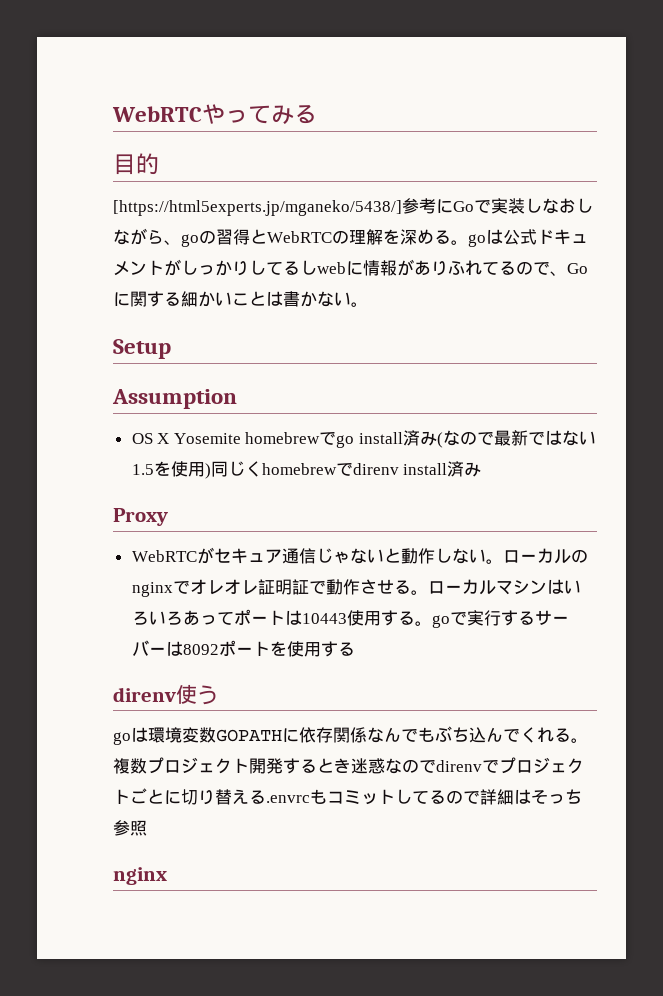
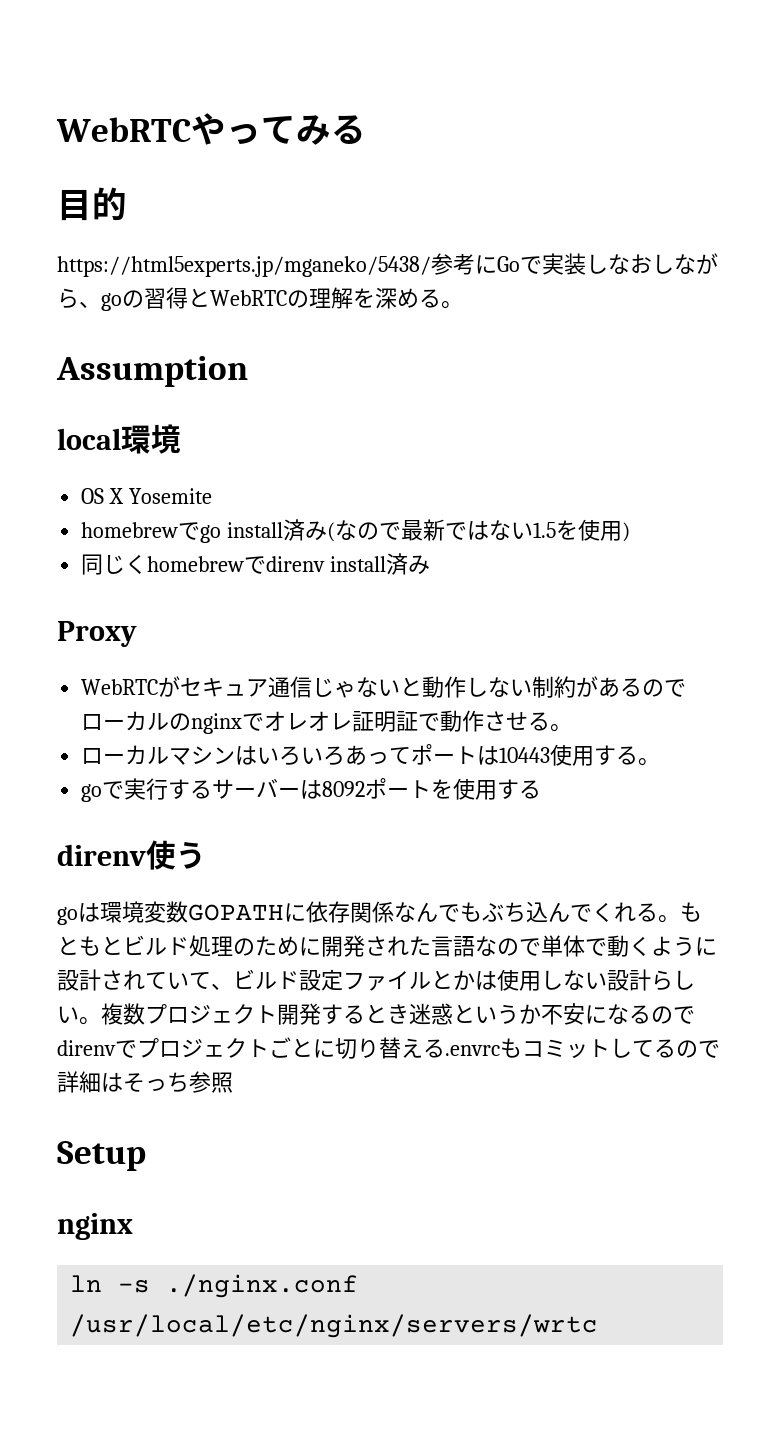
[113,200,402,216] [https://html5experts.jp/mganeko/5438/] -> [57,256,431,277] https://html5experts.jp/mganeko/5438/
[468,229,588,247] [113,259,588,276] [113,291,368,307] [113,339,171,359] goは公式ドキュメントがしっかりしてるしwebに情報がありふれてるので、Goに関する細かいことは書かない。 // Setup -> (463, 305) none
(237, 399) none -> [57,424,181,454] // local環境
(241, 438) none -> (213, 496) //
(211, 471) none -> (631, 532) //
[485,559,503,564] 。 -> [532,676,687,698] 制約があるので
(428, 592) none -> (573, 728) //
(432, 623) none -> (661, 762) //
(588, 740) none -> [680,902,702,922] [57,935,717,957] [57,969,695,991] [57,1006,101,1025] もともとビルド処理のために開発された言語なので単体で動くように設計されていて、ビルド設定ファイルとかは使用しない設計らしい。
[385,758,402,774] な -> [453,1003,651,1025] というか不安になる
[113,867,167,885] // nginx -> [57,1141,146,1171] [57,1213,133,1240] [70,1274,359,1298] [70,1314,599,1338] // Setup // nginx // ln -s ./nginx.conf /usr/local/etc/nginx/servers/wrtc

